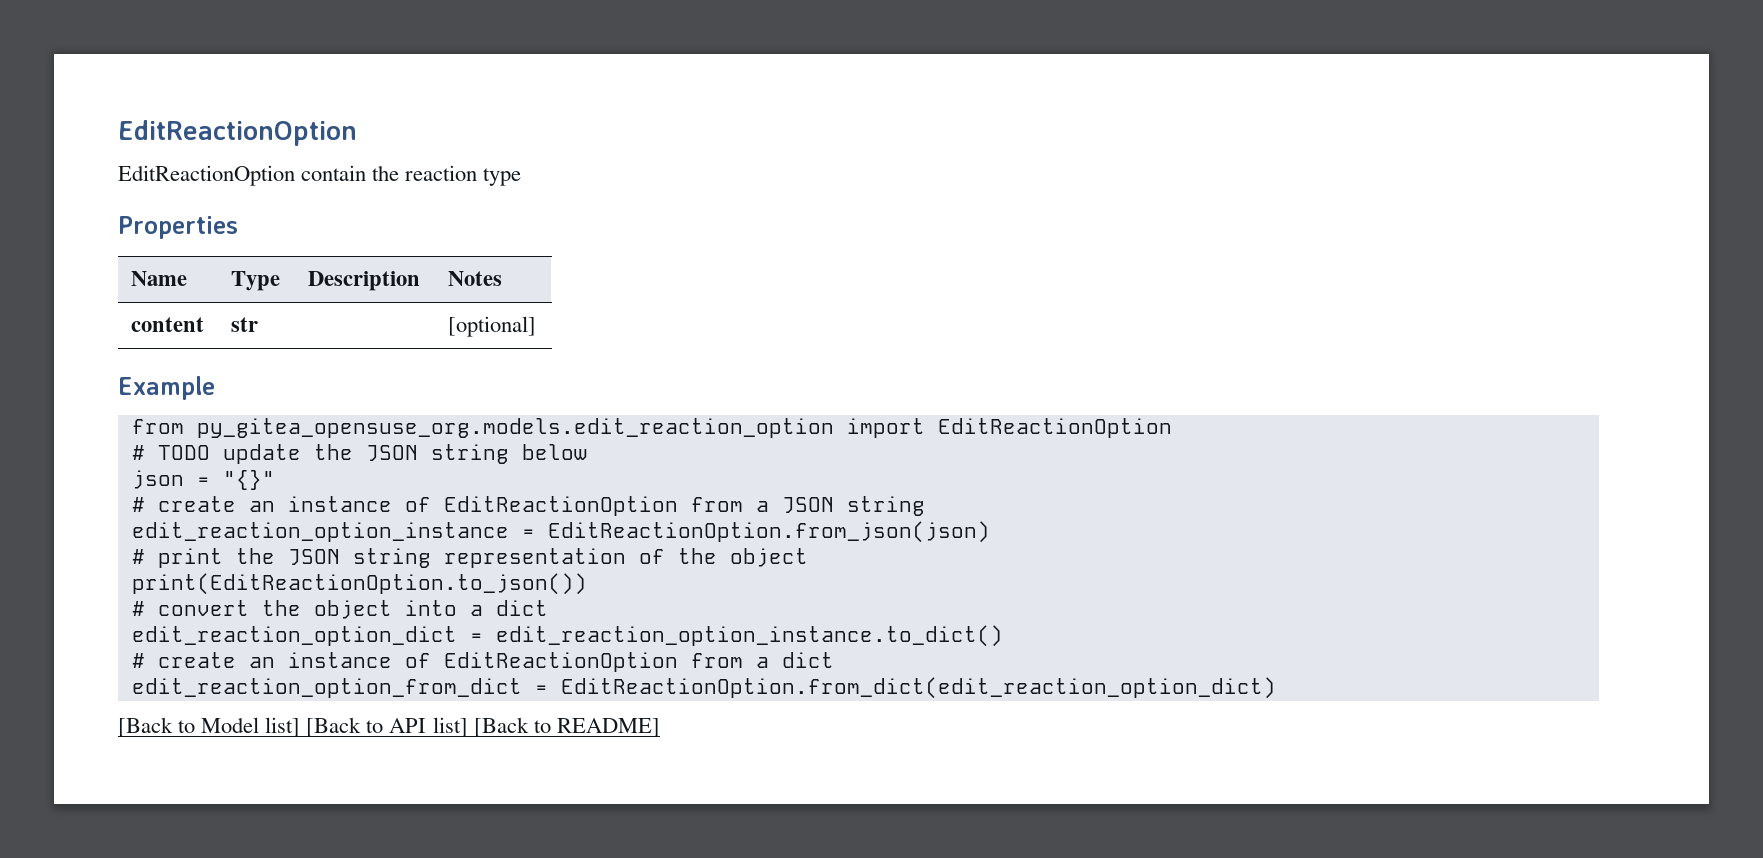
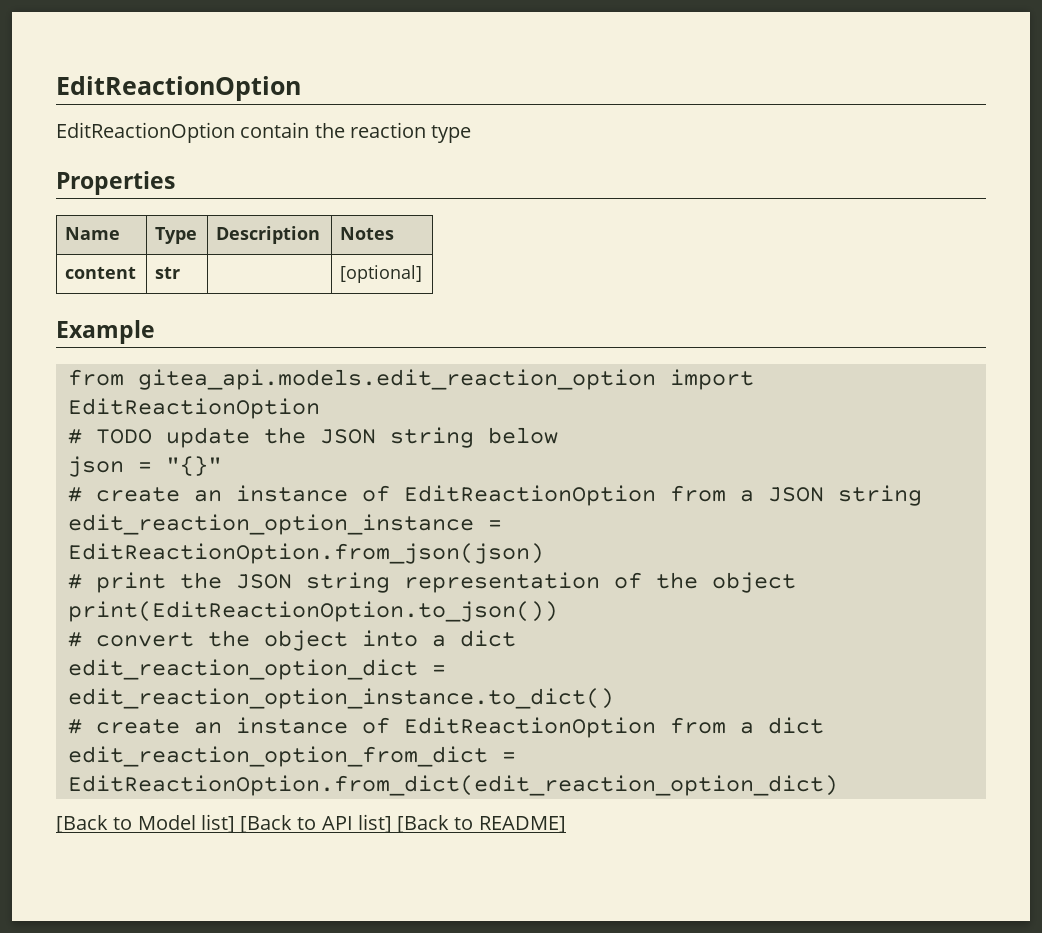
[196,418,834,438] py_gitea_opensuse_org.models.edit_reaction_option -> [137,369,656,390] gitea_api.models.edit_reaction_option

